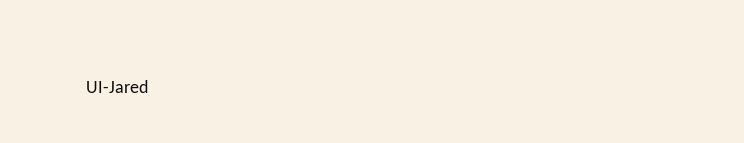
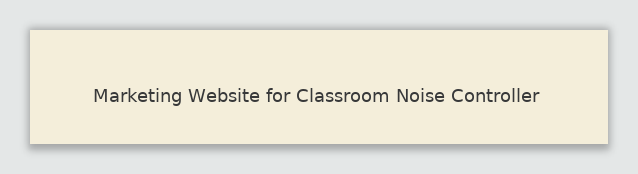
[86,80,148,93] UI-Jared -> [93,88,540,106] Marketing Website for Classroom Noise Controller

